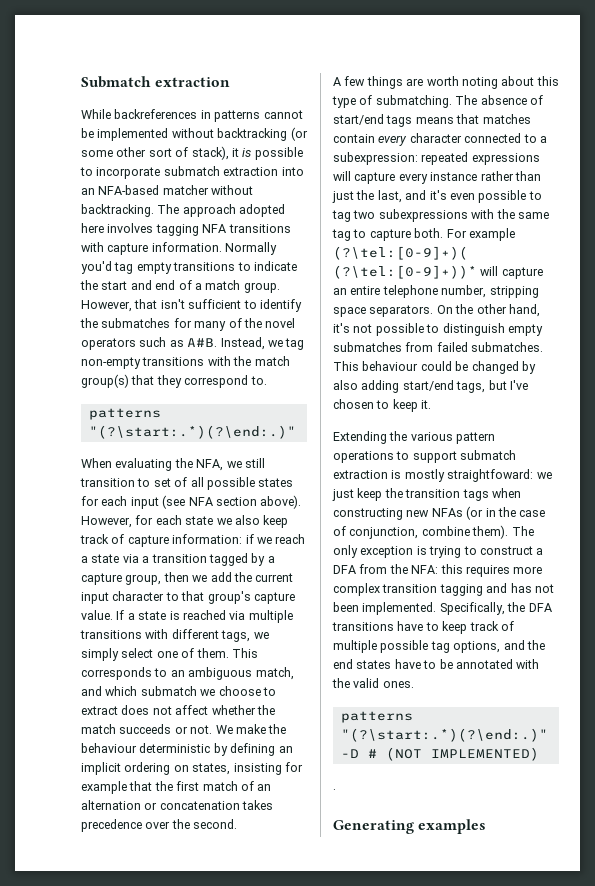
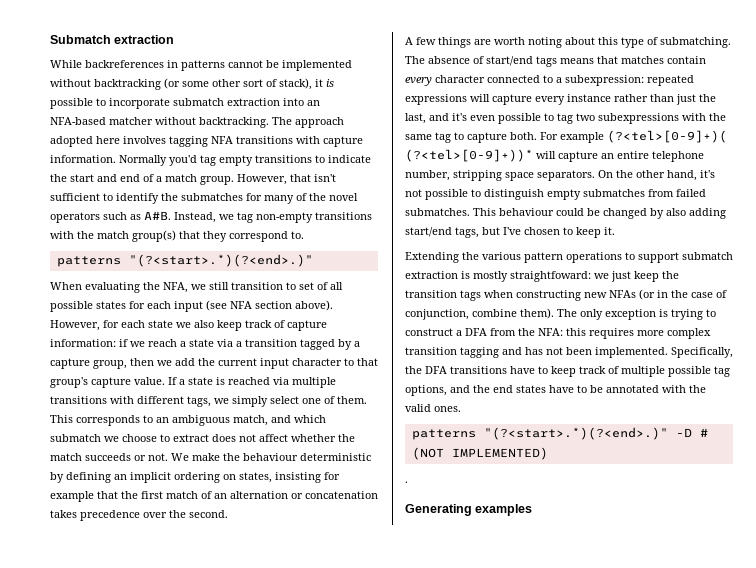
[88,425,296,439] "(?\start:.*)(?\end:.)" -> [128,254,313,267] "(?<start>.*)(?<end>.)"
[333,246,468,260] [333,265,477,279] (?\tel:[0-9]+)( (?\tel:[0-9]+))* -> [607,130,727,143] [405,149,533,162] (?<tel>[0-9]+)( (?<tel>[0-9]+))*
[340,728,548,742] "(?\start:.*)(?\end:.)" -> [483,427,668,440] "(?<start>.*)(?<end>.)"

